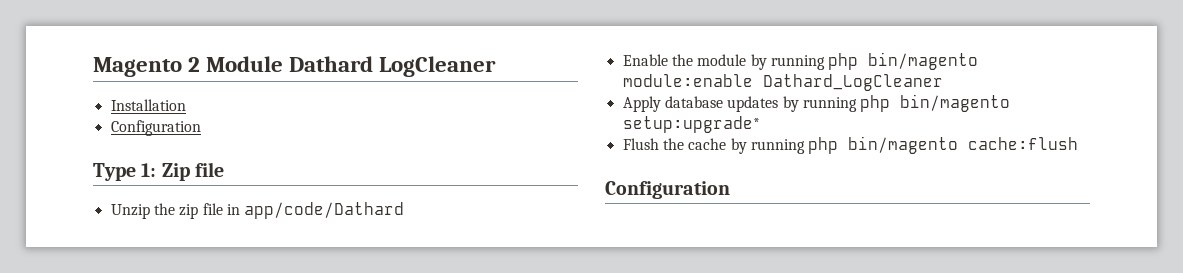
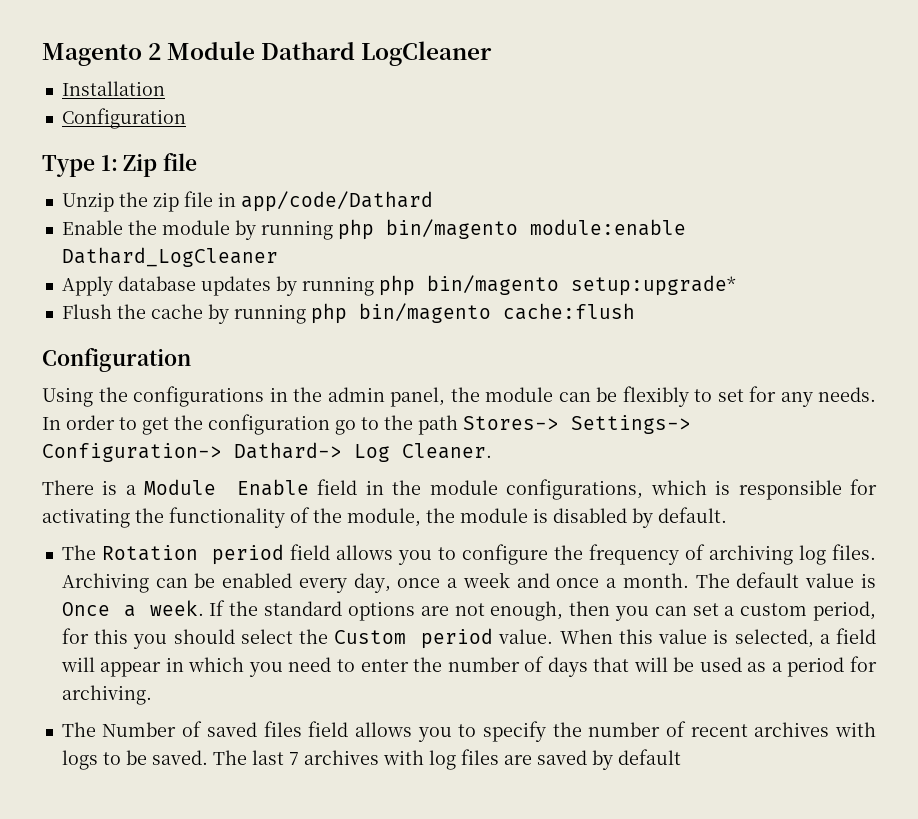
(730, 190) none -> [42,386,876,407] [42,414,691,435] [42,442,492,462] [42,479,877,500] [42,507,727,528] [61,544,876,565] [61,572,877,593] [61,600,877,621] [61,628,877,649] [60,656,878,677] [61,685,152,705] [61,721,876,742] [61,749,681,770] // Using the configurations in the admin panel, the module can be flexibly to set for any needs. In order to get the configuration go to the path Stores-> Settings-> Configuration-> Dathard-> Log Cleaner. // There is a Module Enable field in the module configurations, which is responsible for activating the functionality of the module, the module is disabled by default. // The Rotation period field allows you to configure the frequency of archiving log files. Archiving can be enabled every day, once a week and once a month. The default value is Once a week. If the standard options are not enough, then you can set a custom period, for this you should select the Custom period value. When this value is selected, a field will appear in which you need to enter the number of days that will be used as a period for archiving. // The Number of saved files field allows you to specify the number of recent archives with logs to be saved. The last 7 archives with log files are saved by default

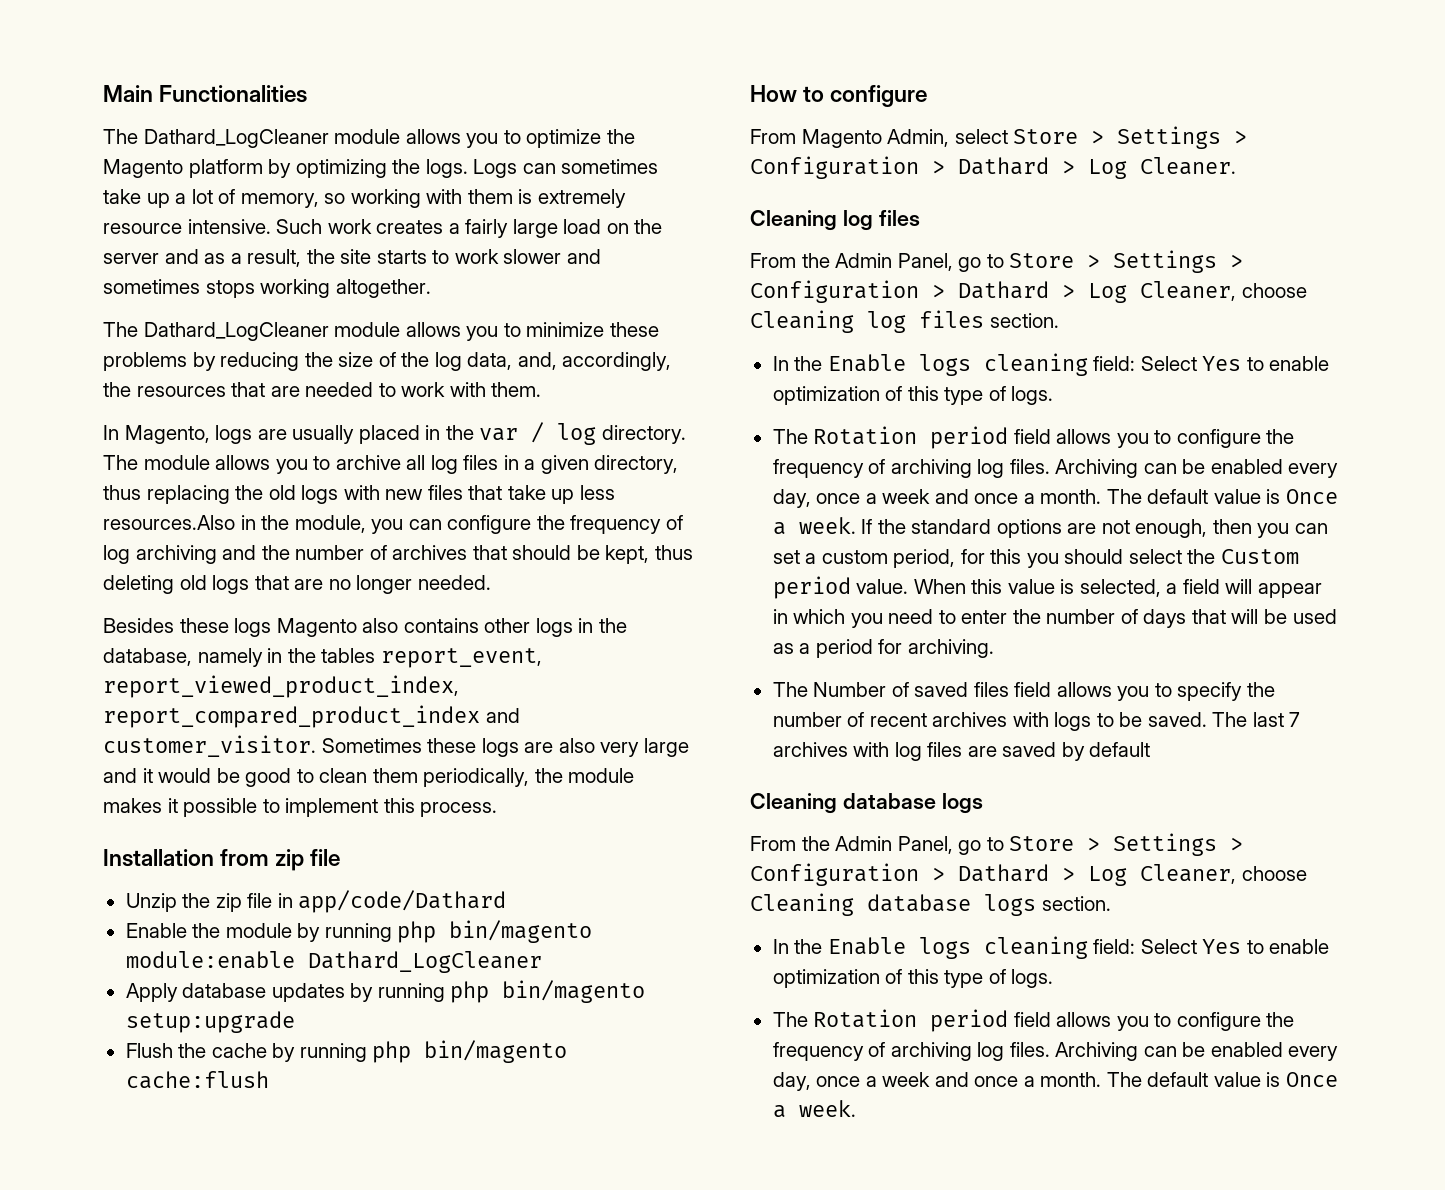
[42,41,493,66] [61,81,165,96] [61,108,186,129] [42,153,158,177] Magento 2 Module Dathard LogCleaner // Installation // Configuration // Type 1: Zip -> [103,85,308,103] [103,129,635,148] [103,159,659,178] [103,189,626,208] [103,219,663,238] [103,249,601,267] [103,279,431,298] [103,322,659,341] [103,352,672,371] [103,382,542,397] [103,422,686,445] [103,455,679,474] [103,485,615,504] [103,515,683,534] [103,545,693,564] [103,575,491,594] [103,618,627,637] [103,648,542,668] [103,675,459,698] [103,705,520,728] [103,735,689,757] [103,768,635,787] [103,798,498,817] [103,849,305,871] Main Functionalities // The Dathard_LogCleaner module allows you to optimize the Magento platform by optimizing the logs. Logs can sometimes take up a lot of memory, so working with them is extremely resource intensive. Such work creates a fairly large load on the server and as a result, the site starts to work slower and sometimes stops working altogether. // The Dathard_LogCleaner module allows you to minimize these problems by reducing the size of the log data, and, accordingly, the resources that are needed to work with them. // In Magento, logs are usually placed in the var / log directory. The module allows you to archive all log files in a given directory, thus replacing the old logs with new files that take up less resources.Also in the module, you can configure the frequency of log archiving and the number of archives that should be kept, thus deleting old logs that are no longer needed. // Besides these logs Magento also contains other logs in the database, namely in the tables report_event, report_viewed_product_index, report_compared_product_index and customer_visitor. Sometimes these logs are also very large and it would be good to clean them periodically, the module makes it possible to implement this process. // Installation from zip
[570,275,736,296] setup:upgrade* -> [125,1011,295,1033] setup:upgrade
[42,348,191,372] [42,386,876,407] [42,414,691,435] [42,442,492,462] [42,479,877,500] [42,507,727,528] Configuration // Using the configurations in the admin panel, the module can be flexibly to set for any needs. In order to get the configuration go to the path Stores-> Settings-> Configuration-> Dathard-> Log Cleaner. // There is a Module Enable field in the module configurations, which is responsible for activating the functionality of the module, the module is disabled by default. -> [750,85,928,107] [750,126,1248,149] [750,156,1236,179] [750,210,920,231] [750,250,1244,273] [750,280,1307,303] [750,310,1059,333] [772,353,1330,376] [772,386,1054,405] How to configure // From Magento Admin, select Store > Settings > Configuration > Dathard > Log Cleaner. // Сleaning log files // From the Admin Panel, go to Store > Settings > Configuration > Dathard > Log Cleaner, choose Cleaning log files section. // In the Enable logs cleaning field: Select Yes to enable optimization of this type of logs.
(681, 757) none -> [750,793,983,814] [750,833,1244,856] [750,863,1307,886] [750,893,1111,916] [772,936,1330,959] [772,969,1054,988] [772,1009,1295,1032] [772,1042,1339,1061] [772,1072,1338,1091] [772,1100,856,1118] // Сleaning database logs // From the Admin Panel, go to Store > Settings > Configuration > Dathard > Log Cleaner, choose Сleaning database logs section. // In the Enable logs cleaning field: Select Yes to enable optimization of this type of logs. // The Rotation period field allows you to configure the frequency of archiving log files. Archiving can be enabled every day, once a week and once a month. The default value is Once a week.

